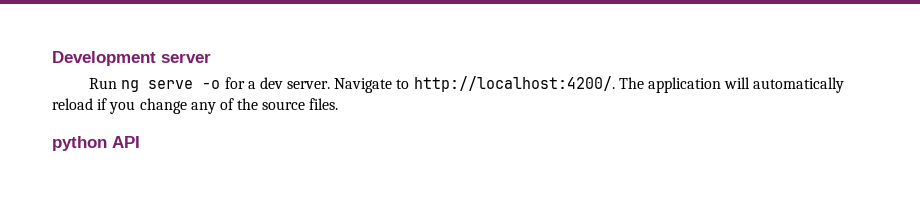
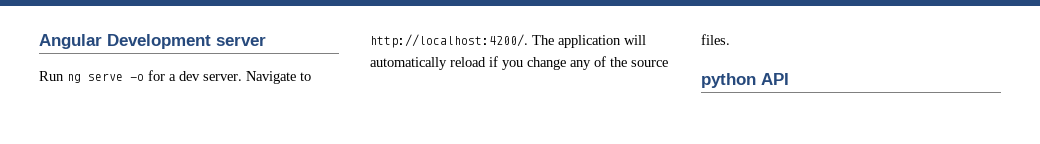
(52, 58) none -> [39,34,102,49] Angular

